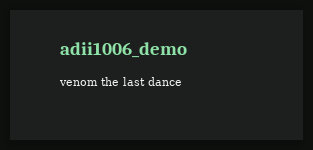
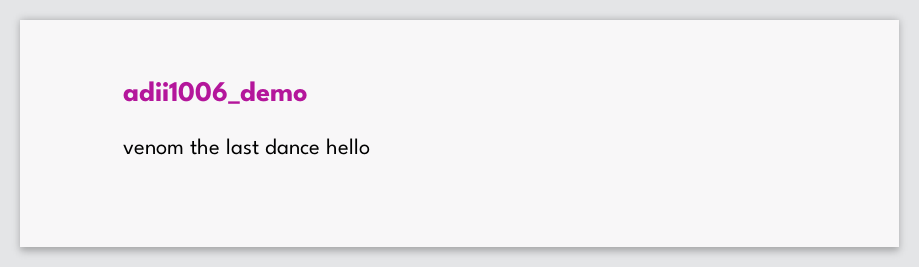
(182, 81) none -> [326,138,371,155] hello

